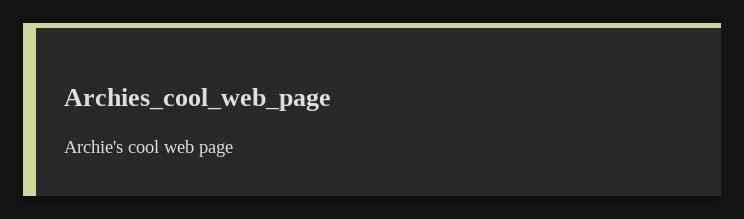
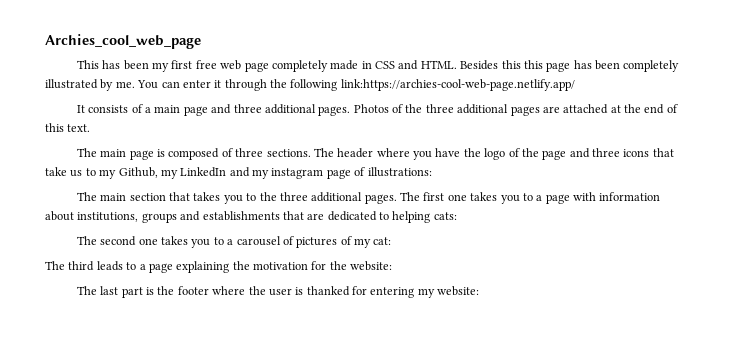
[64,140,233,157] Archie's cool web page -> [76,60,680,72] [45,79,575,91] [76,104,678,116] [45,123,91,132] [76,148,674,160] [45,167,432,179] [76,192,661,204] [45,211,457,223] [76,236,392,248] [45,261,393,273] [76,286,480,298] This has been my first free web page completely made in CSS and HTML. Besides this this page has been completely illustrated by me. You can enter it through the following link:https://archies-cool-web-page.netlify.app/ // It consists of a main page and three additional pages. Photos of the three additional pages are attached at the end of this text. // The main page is composed of three sections. The header where you have the logo of the page and three icons that take us to my Github, my LinkedIn and my instagram page of illustrations: // The main section that takes you to the three additional pages. The first one takes you to a page with information about institutions, groups and establishments that are dedicated to helping cats: // The second one takes you to a carousel of pictures of my cat: // The third leads to a page explaining the motivation for the website: // The last part is the footer where the user is thanked for entering my website:

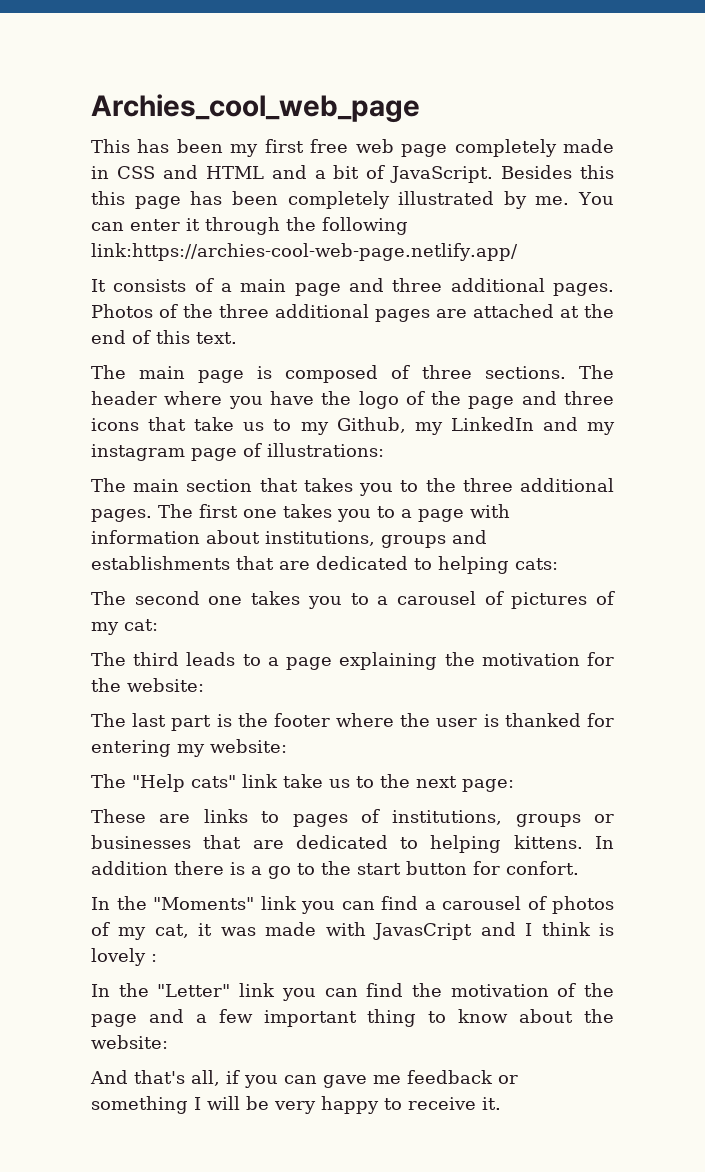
[420,60,457,69] HTML. -> [205,165,494,183] HTML and a bit of JavaScript.
(480, 291) none -> [91,774,514,792] [91,809,614,827] [91,835,614,853] [91,861,579,879] [91,896,614,914] [91,922,614,940] [91,948,157,966] [91,983,614,1001] [91,1009,615,1027] [91,1035,168,1049] [90,1070,518,1088] [91,1096,501,1114] // The "Help cats" link take us to the next page: // These are links to pages of institutions, groups or businesses that are dedicated to helping kittens. In addition there is a go to the start button for confort. // In the "Moments" link you can find a carousel of photos of my cat, it was made with JavasCript and I think is lovely : // In the "Letter" link you can find the motivation of the page and a few important thing to know about the website: // And that's all, if you can gave me feedback or something I will be very happy to receive it.

